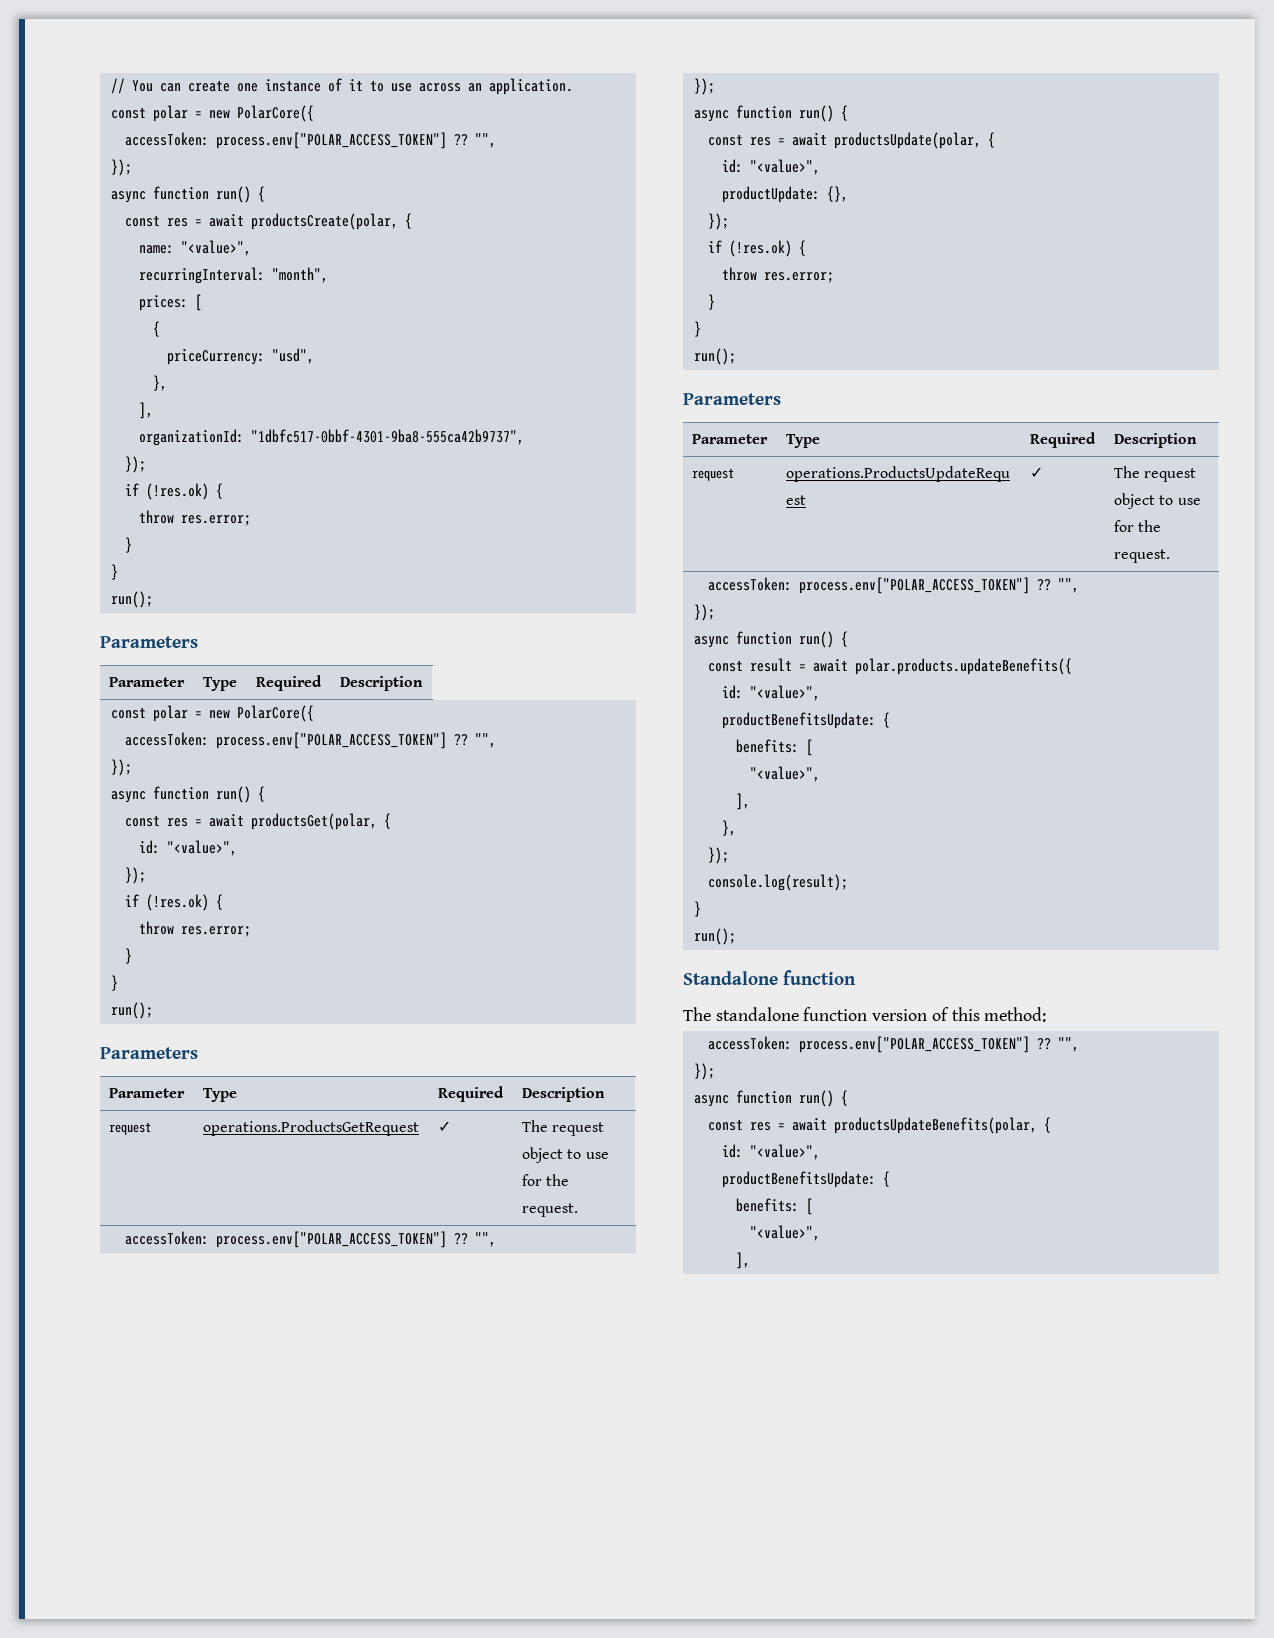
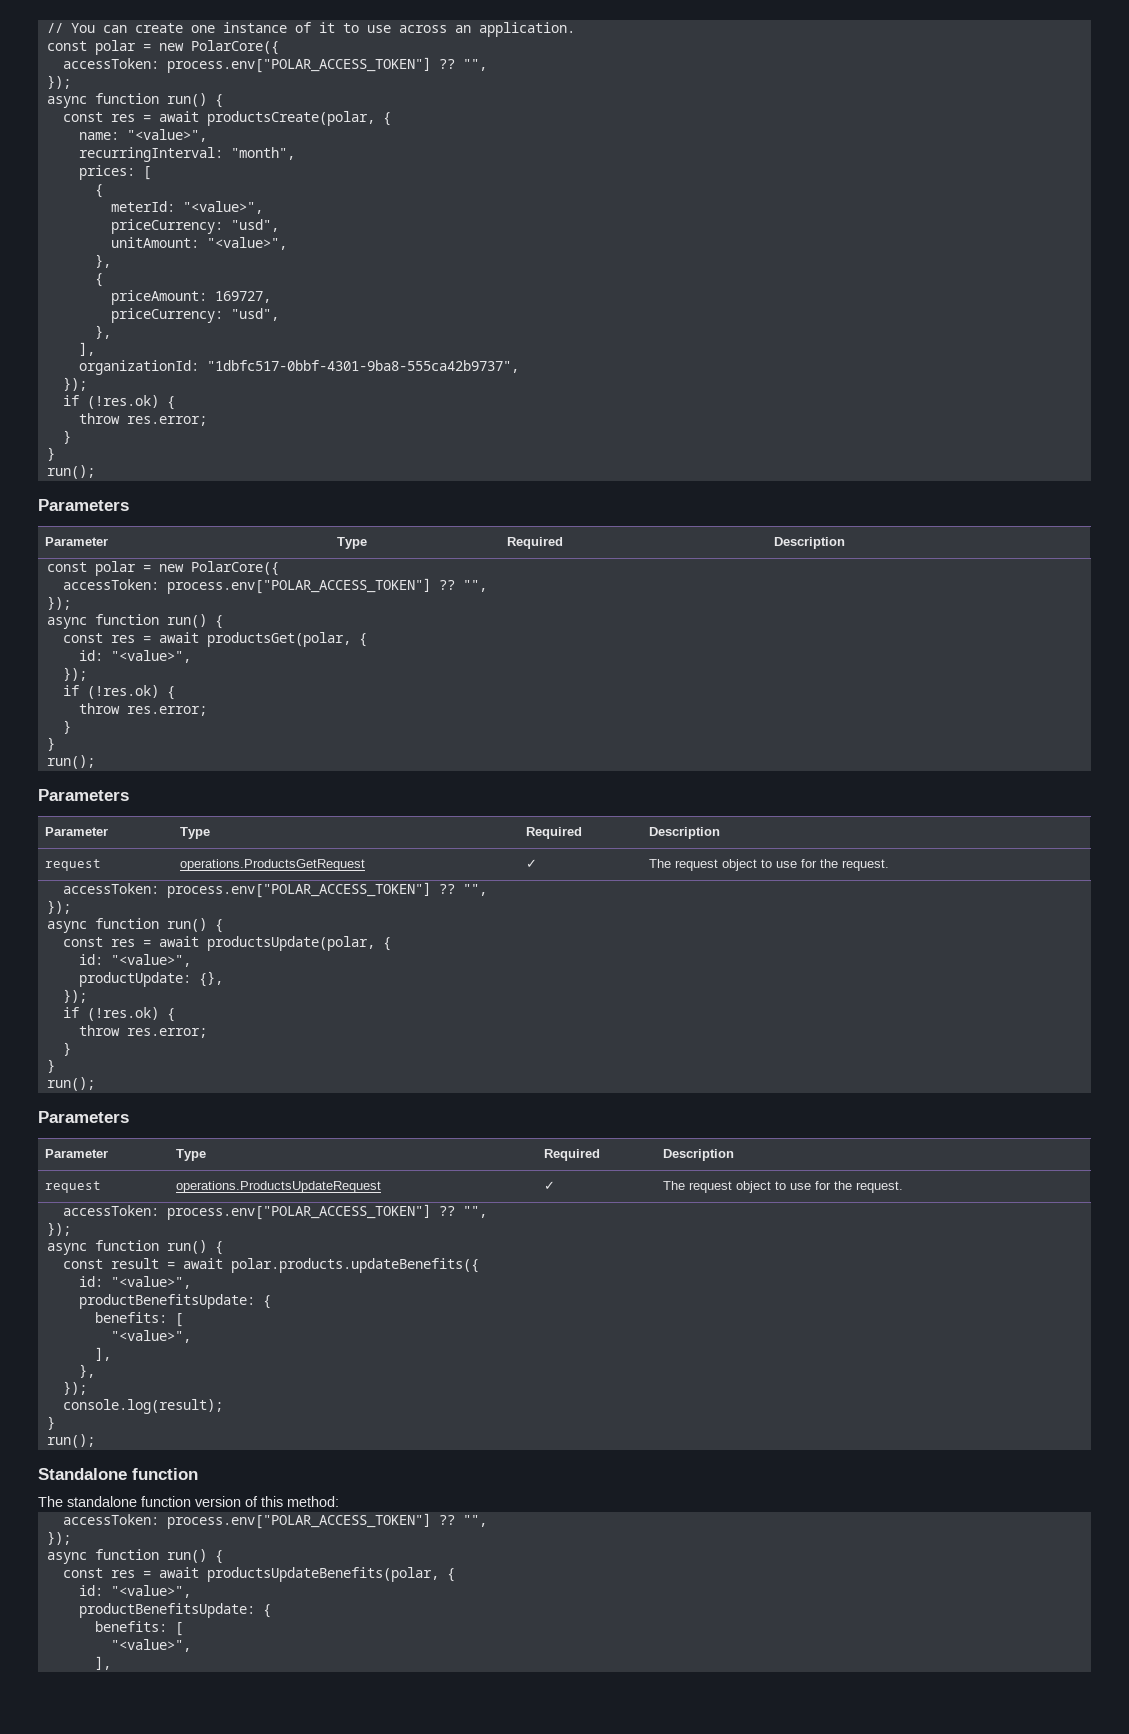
(160, 329) none -> [110,201,263,214] [110,219,279,234] [110,237,287,250] [94,254,111,268] [94,273,103,287] [110,290,271,305] // meterId: "<value>", // priceCurrency: "usd", // unitAmount: "<value>", // }, // { // priceAmount: 169727,

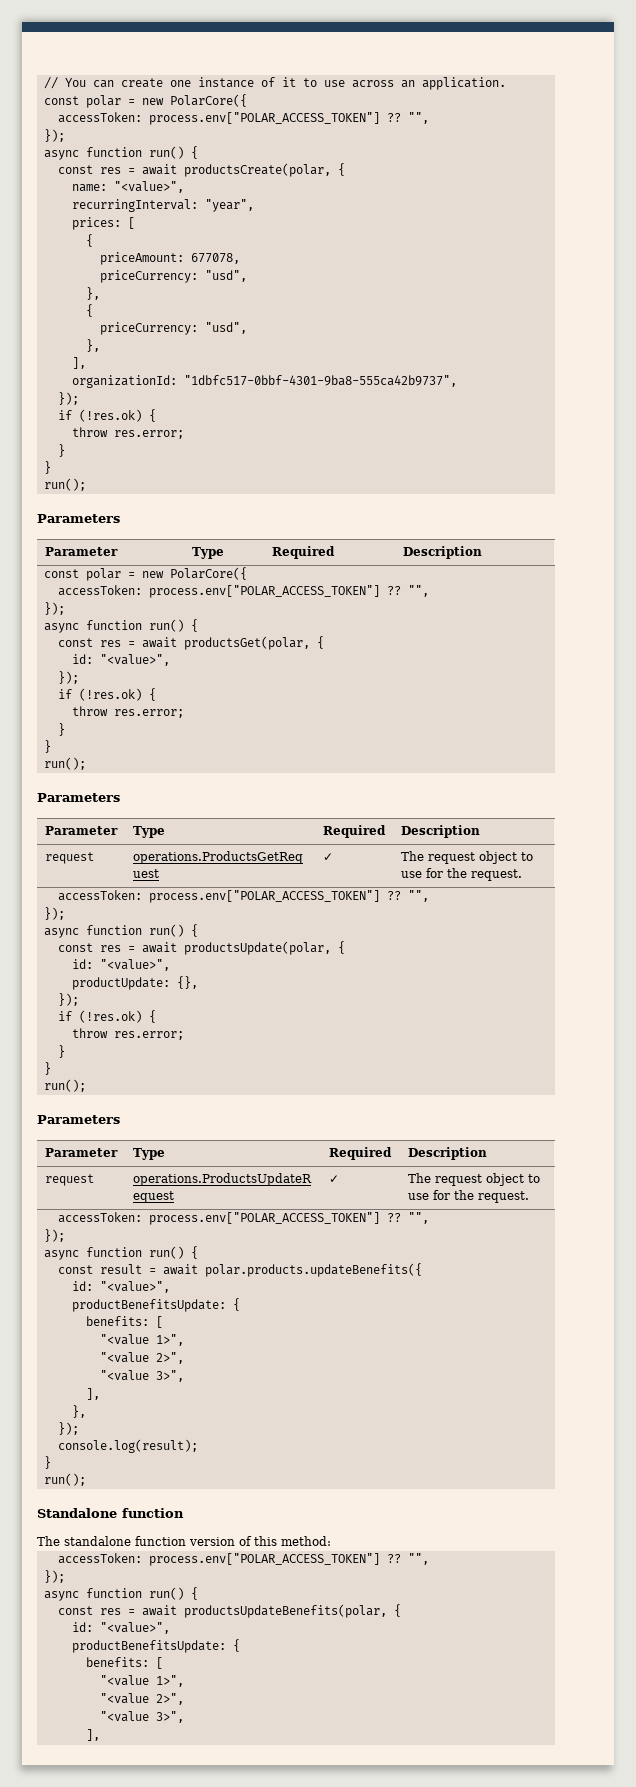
[230,147,295,160] "month", -> [204,199,254,212] "year",
[110,201,263,214] [110,219,279,234] [110,237,287,250] meterId: "<value>", // priceCurrency: "usd", // unitAmount: "<value>", -> [99,252,240,265] [99,270,247,283] priceAmount: 677078, // priceCurrency: "usd",
[110,290,271,305] // priceAmount: 169727, -> (93, 310) none
[110,1330,191,1343] "<value>", -> [99,1334,184,1346] [99,1352,184,1364] [99,1370,184,1382] "<value 1>", // "<value 2>", // "<value 3>",
[110,1639,191,1652] "<value>", -> [99,1675,184,1687] [99,1693,184,1705] [99,1711,184,1723] "<value 1>", // "<value 2>", // "<value 3>",

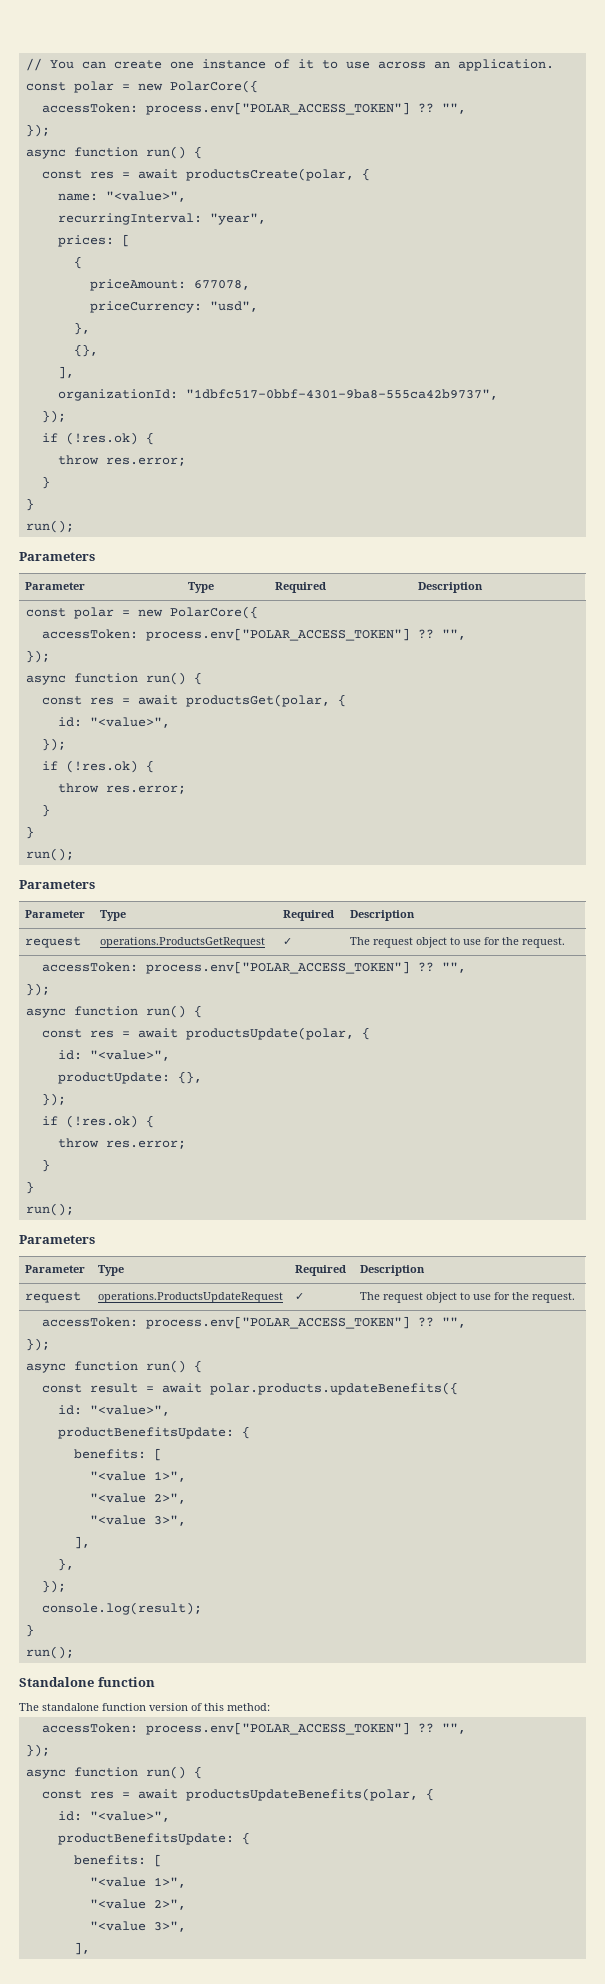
[85,304,93,317] [99,322,247,335] [85,339,100,352] { // priceCurrency: "usd", // }, -> [73,344,98,357] {},

